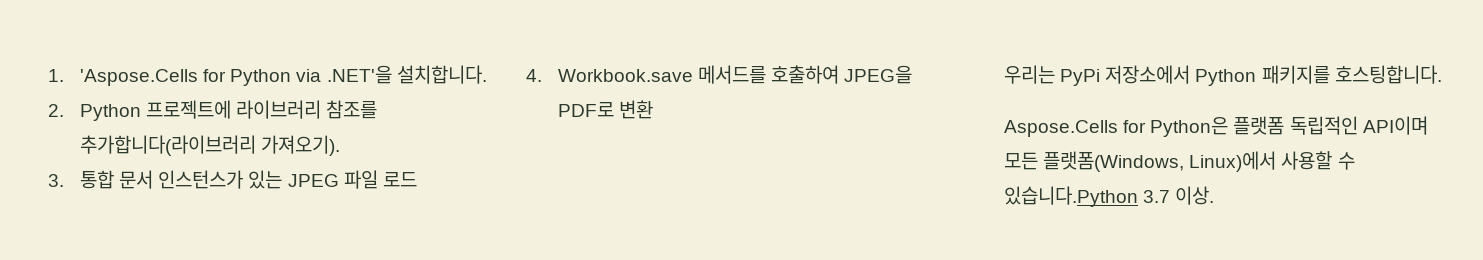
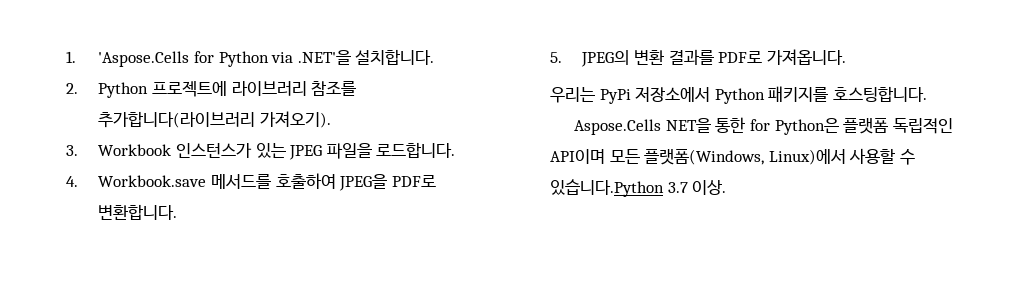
[80,170,154,189] 통합 문서 -> [98,144,172,156] Workbook
[343,170,417,189] 파일 로드 -> [326,142,456,159] 파일을 로드합니다.
[619,100,654,119] 변환 -> [98,204,178,220] [550,49,846,67] 변환합니다. // 5. JPEG의 변환 결과를 PDF로 가져옵니다.
(1118, 128) none -> [665,117,746,133] NET을 통한

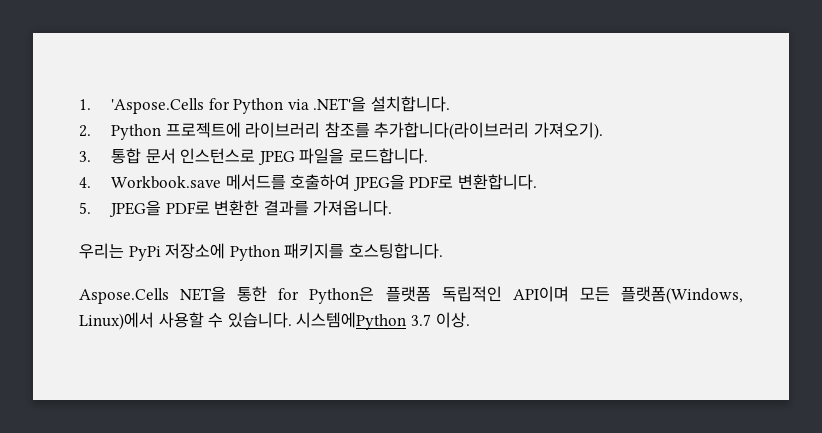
[98,143,286,158] Workbook 인스턴스가 있는 -> [110,148,256,164] 통합 문서 인스턴스로
[581,49,763,67] JPEG의 변환 결과를 PDF로 -> [108,200,309,217] JPEG을 PDF로 변환한 결과를
[635,87,711,102] 저장소에서 -> [165,243,226,259] 저장소에
[550,179,664,197] 있습니다.Python -> [227,312,407,330] 있습니다. 시스템에Python

